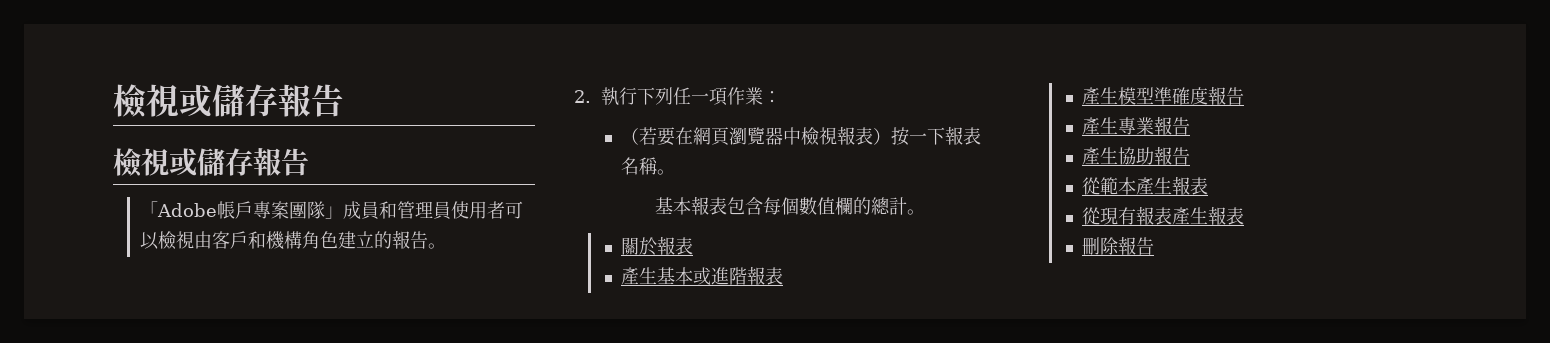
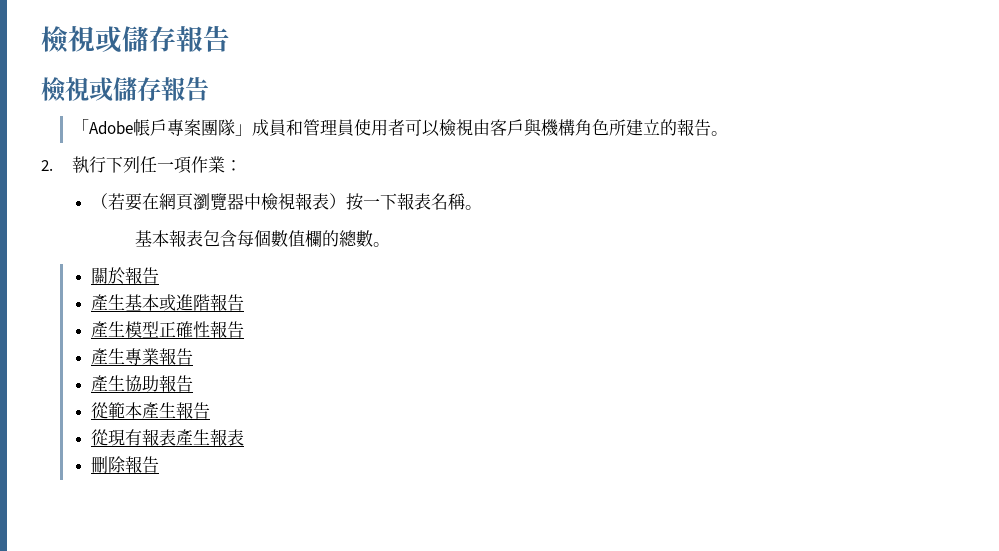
[248,231,267,249] 和 -> [524,119,543,137] 與
(339, 240) none -> [609,119,627,136] 所
[889,197,908,215] 計 -> [355,230,373,247] 數
[674,237,693,255] 表 -> [141,267,159,284] 告
[764,267,783,285] 表 -> [226,294,244,311] 告
[1153,87,1208,105] 準確度 -> [158,321,210,338] 正確性
[1189,177,1208,195] 表 -> [192,402,210,419] 告

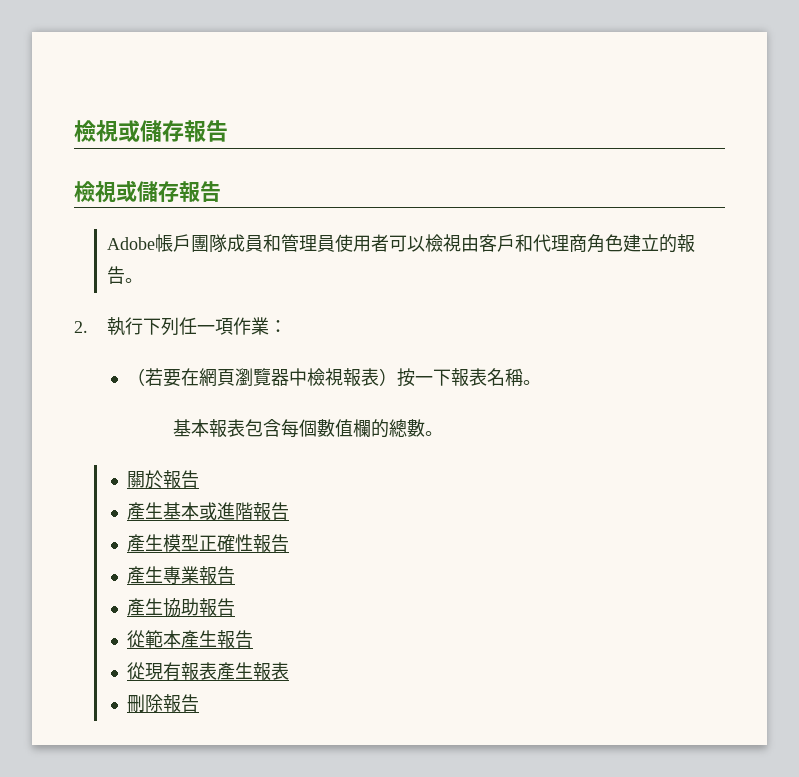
[72,119,90,134] 「 -> (221, 191) none
[167,119,253,136] 專案團隊」 -> [190,234,227,253] 團隊
[524,119,627,137] 與機構角色所 -> [514,234,623,253] 和代理商角色

